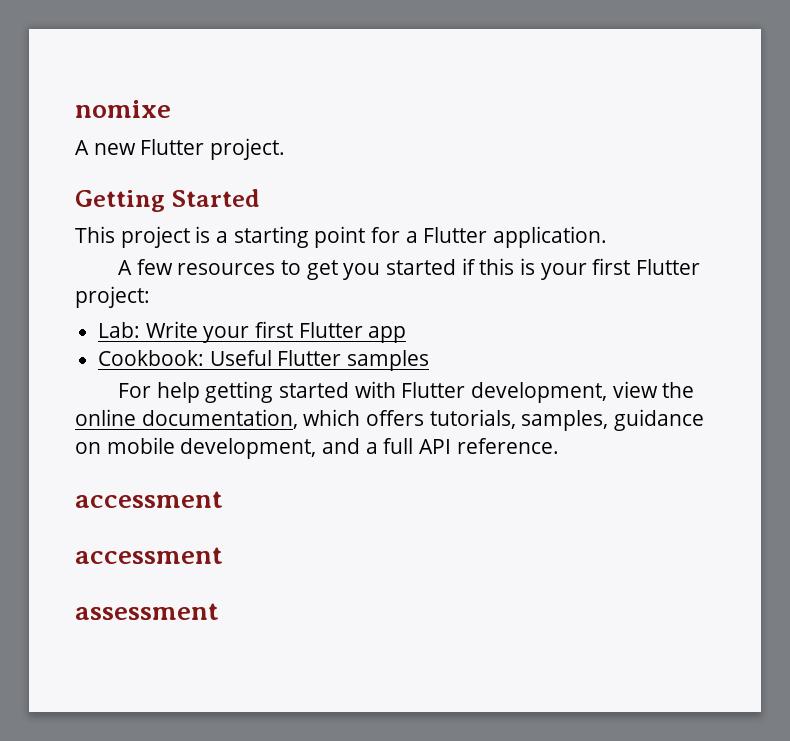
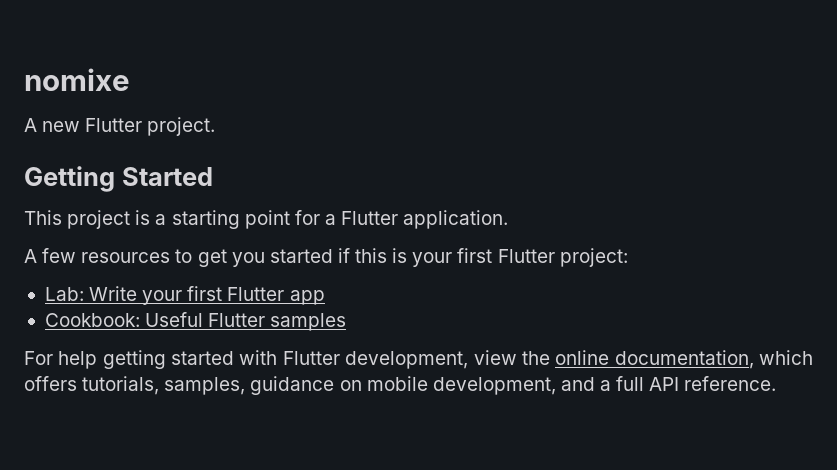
[75,491,223,508] [75,547,223,564] [75,603,219,620] // accessment // accessment // assessment -> (777, 383) none

